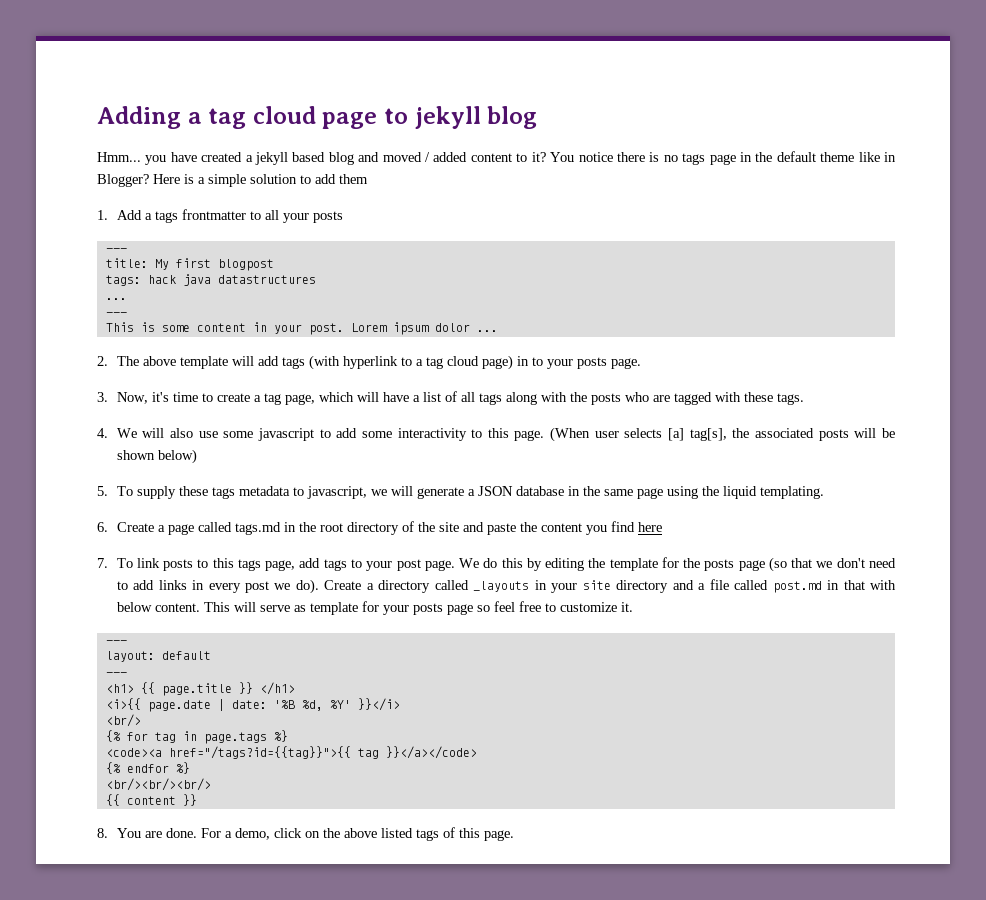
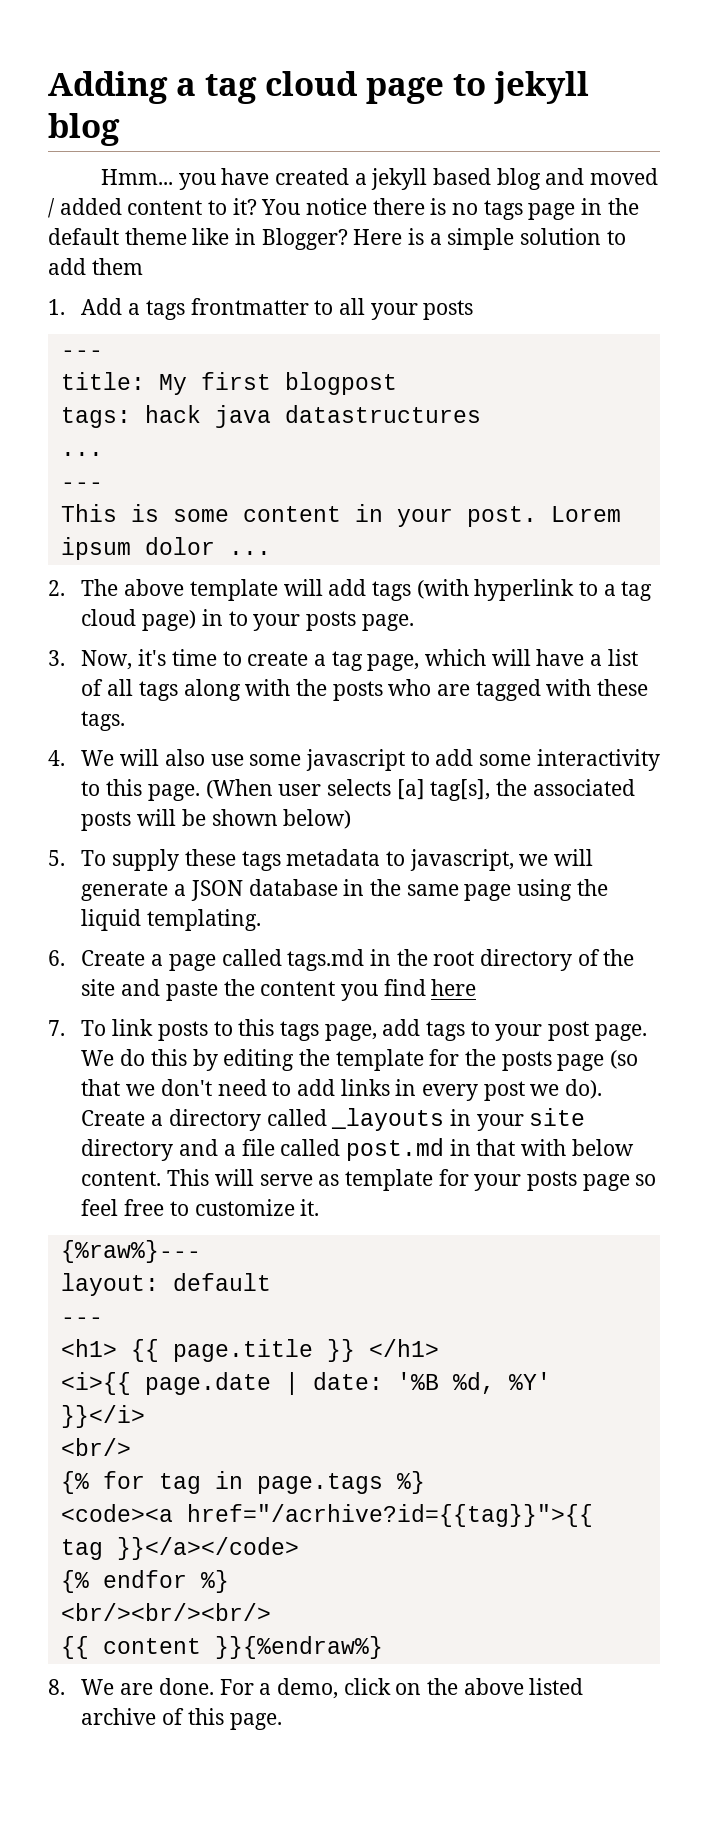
[105,640,127,644] --- -> [60,1240,201,1263] {%raw%}---
[168,746,351,759] href="/tags?id={{tag}}">{{ -> [186,1504,593,1527] href="/acrhive?id={{tag}}">{{
[182,794,197,806] }} -> [214,1636,383,1659] }}{%endraw%}
[116,828,141,838] You -> [81,1679,115,1695] We
[415,829,439,841] tags -> [81,1708,157,1725] archive

